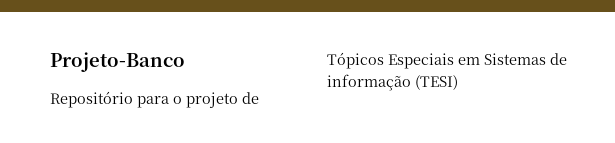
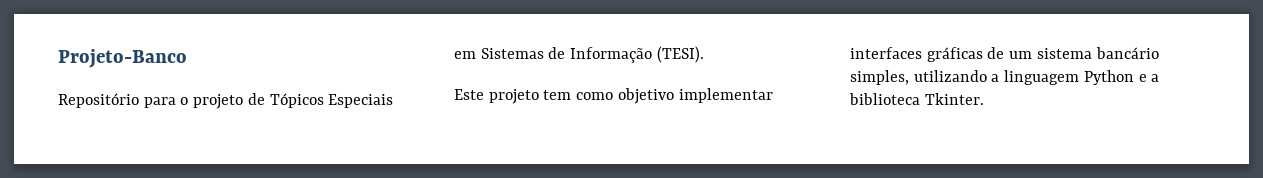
[327,74,458,91] informação (TESI) -> [570,46,704,63] [454,88,773,104] [850,47,1159,62] [850,70,1160,85] [849,93,984,105] Informação (TESI). // Este projeto tem como objetivo implementar interfaces gráficas de um sistema bancário simples, utilizando a linguagem Python e a biblioteca Tkinter.

